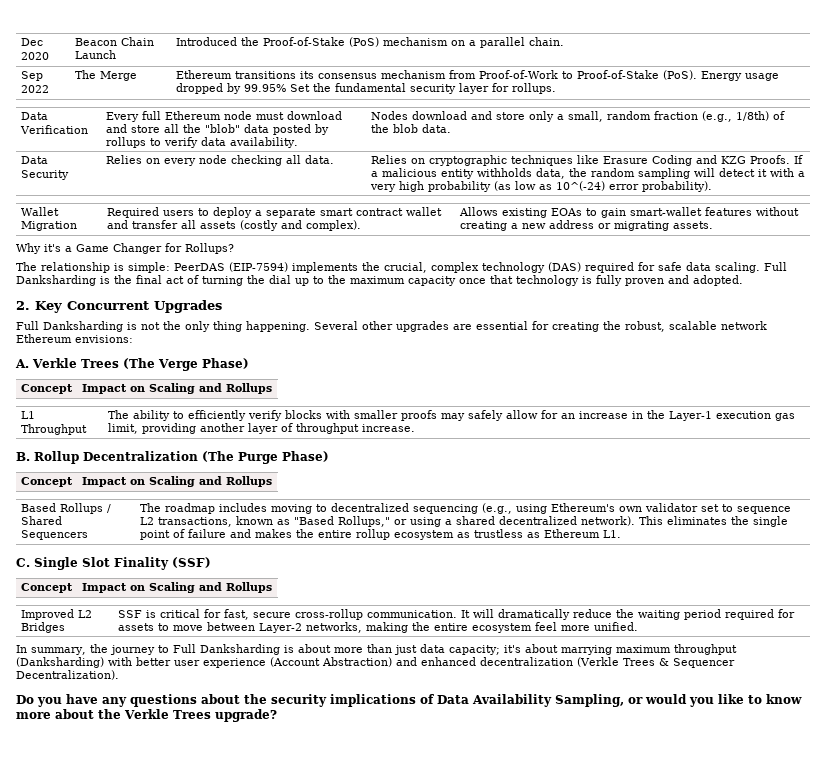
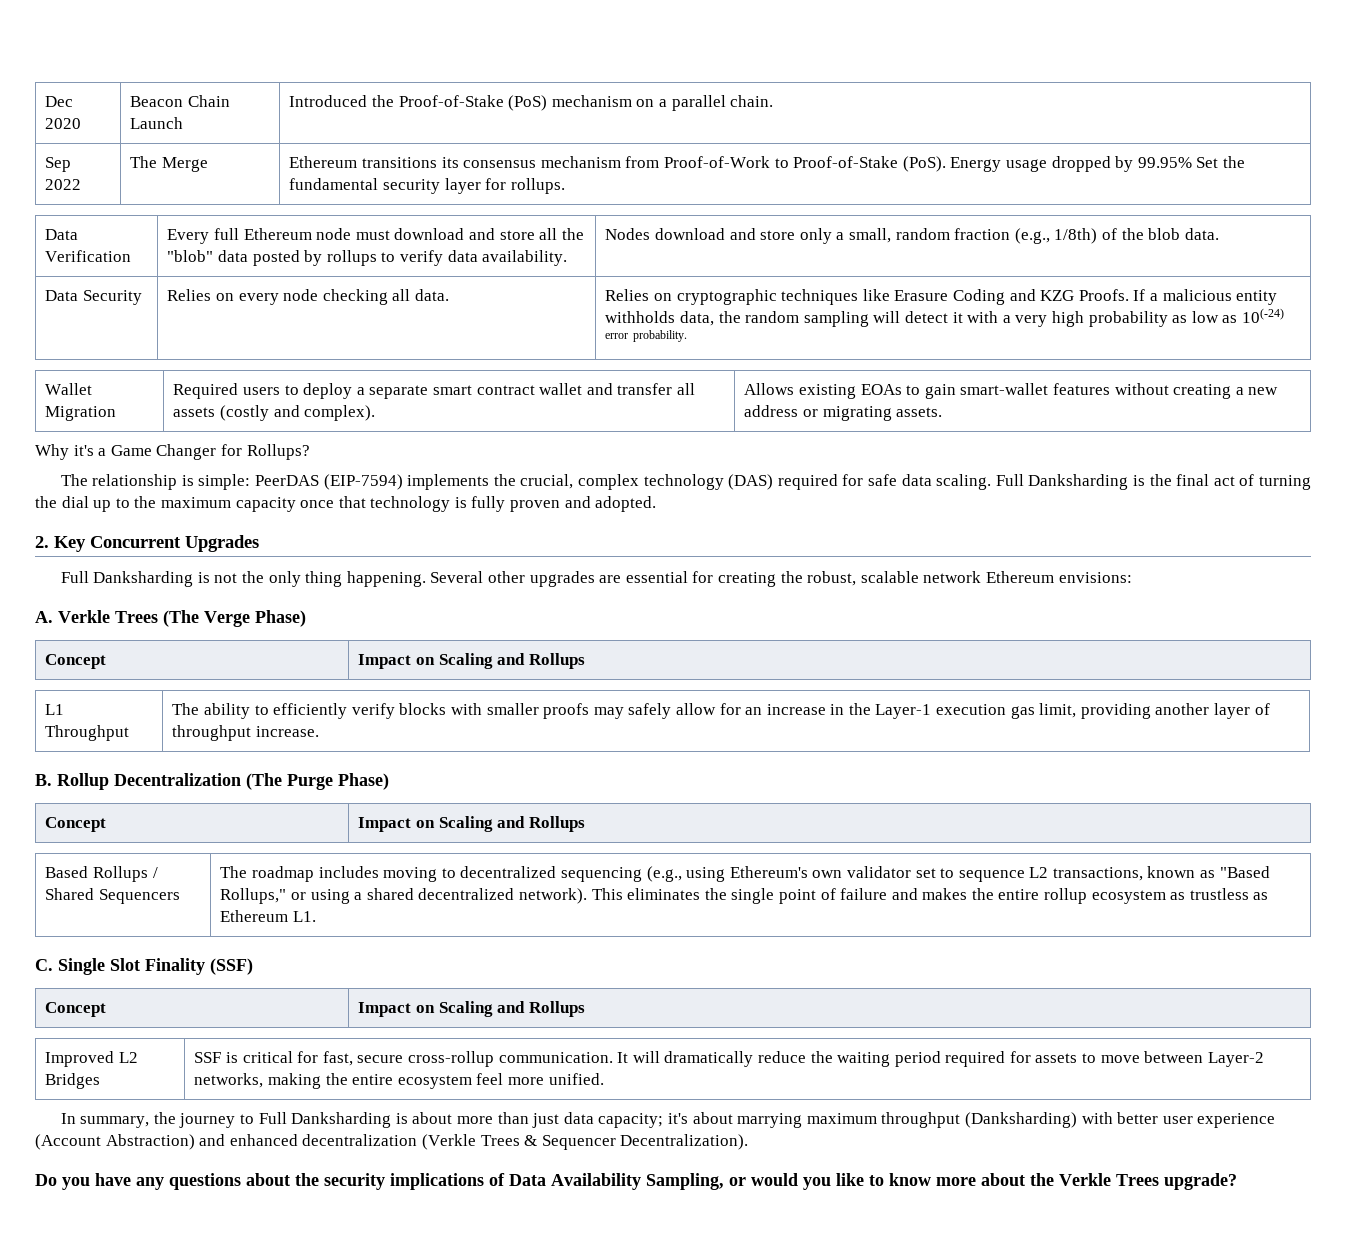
[493,181,511,191] (as -> [1172,315,1188,323] as
[555,181,712,192] 10^(-24) error probability). -> [1241,308,1284,323] [605,330,688,342] 10(-24) error probability.

